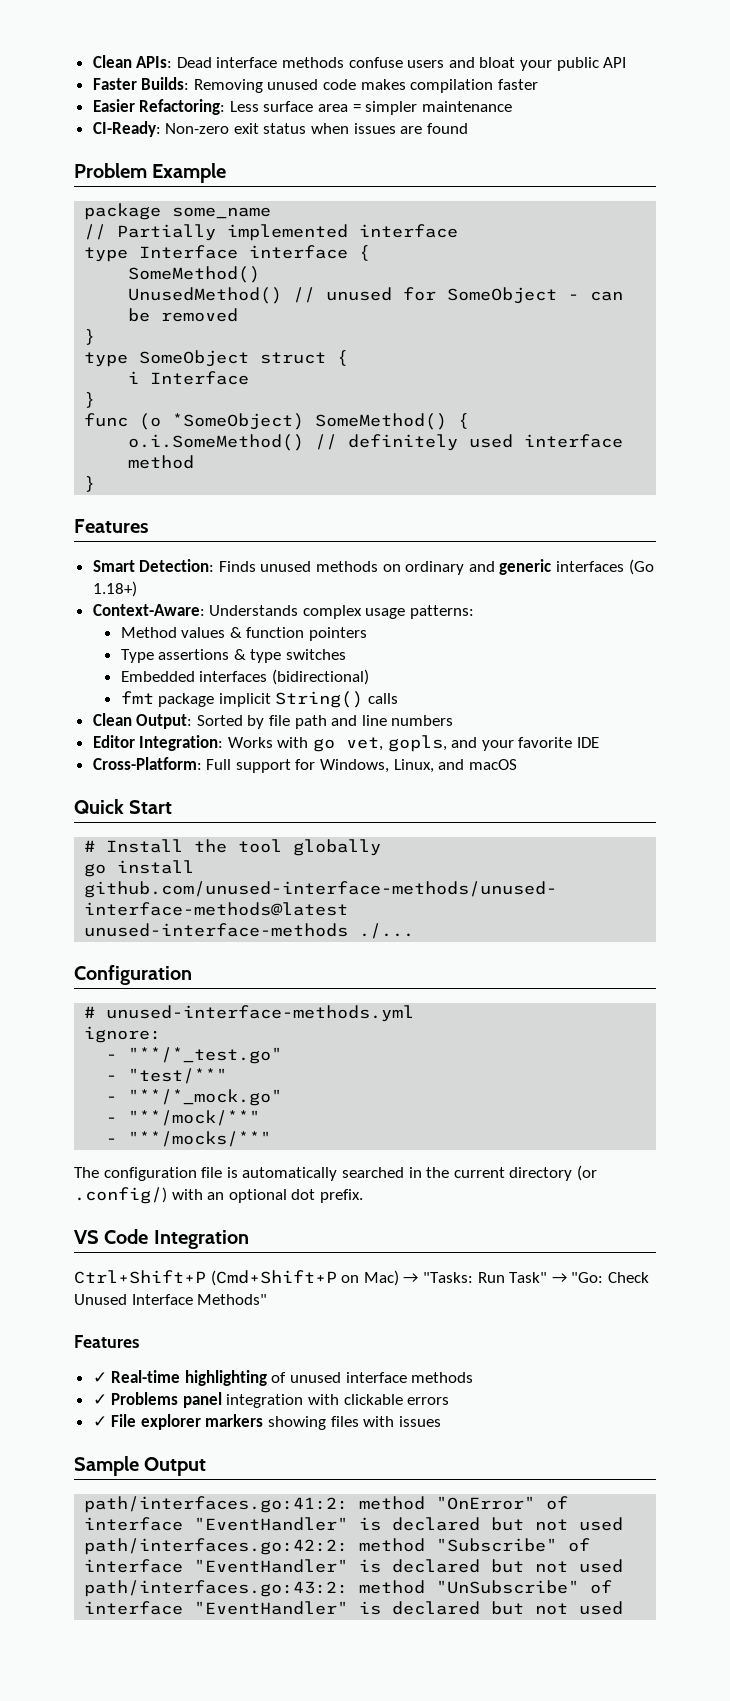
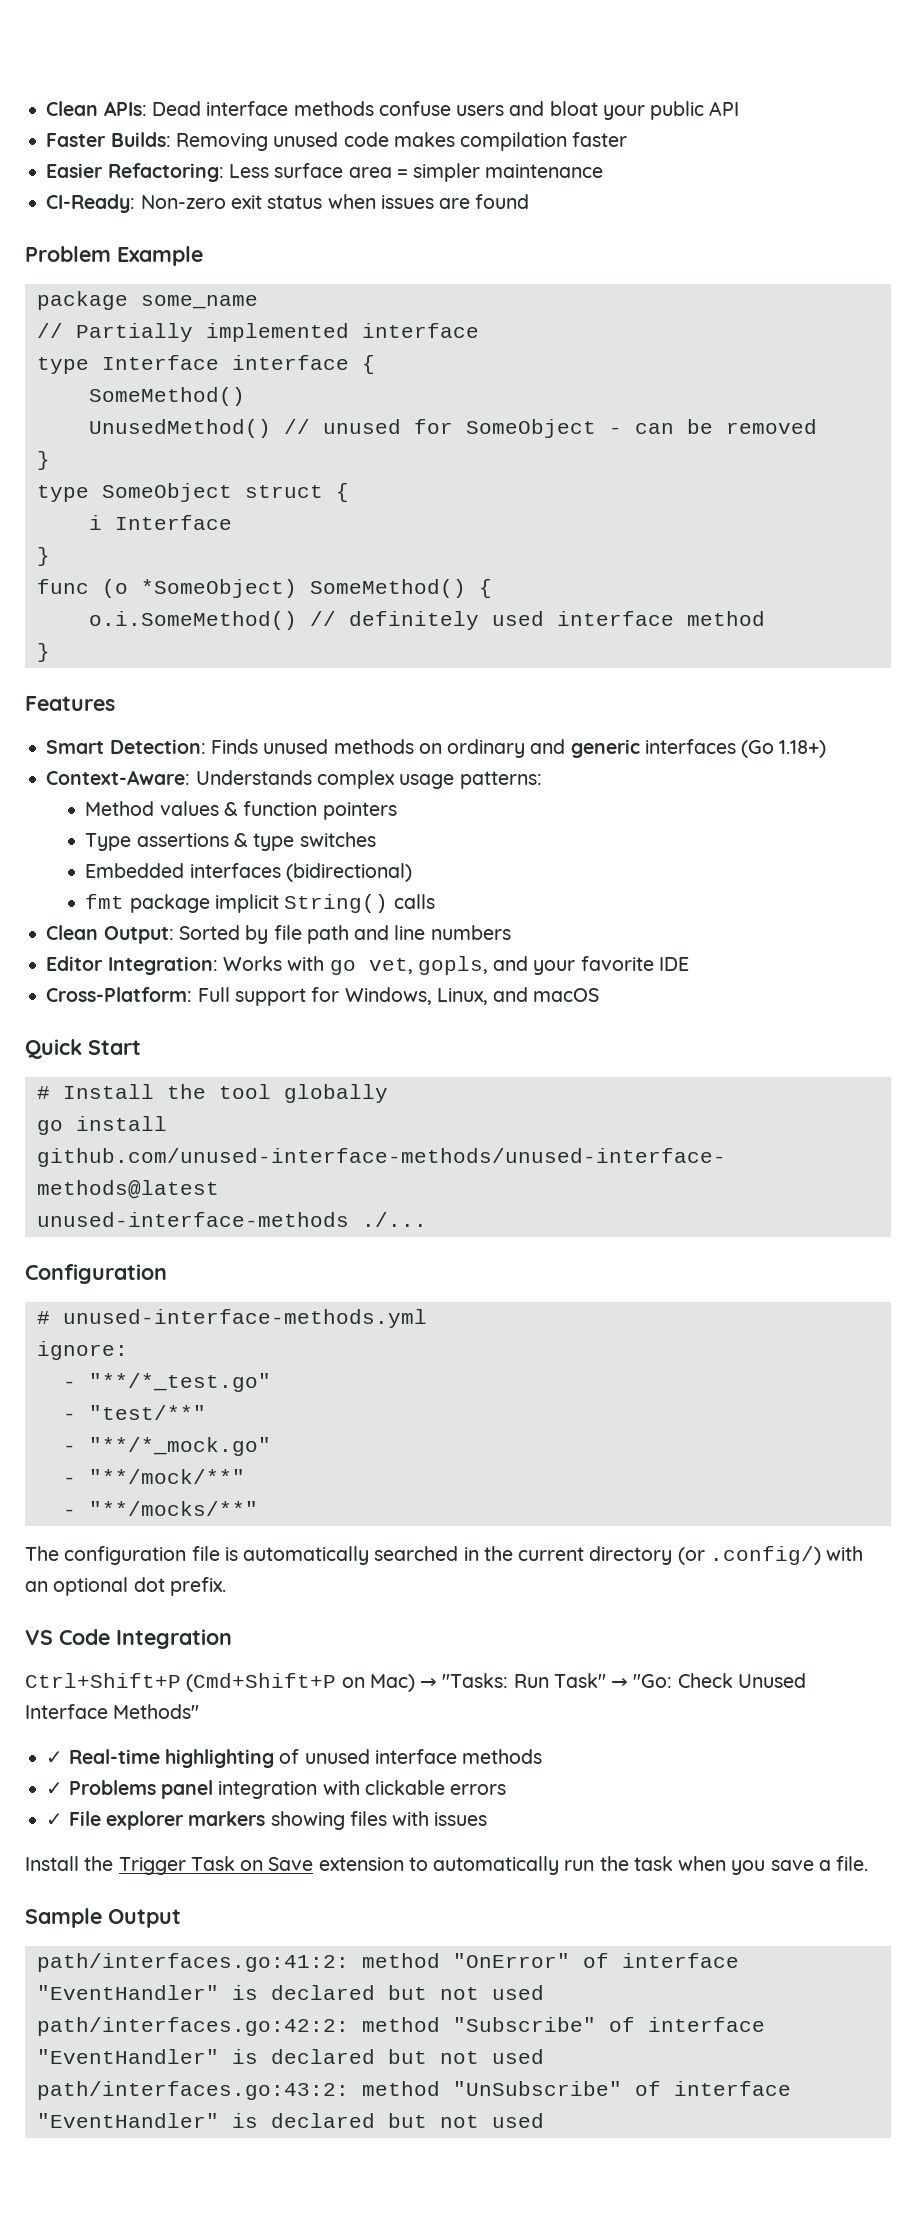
[74,1335,139,1348] // Features -> (200, 1711) none
(441, 1421) none -> [25,1856,869,1875] // Install the Trigger Task on Save extension to automatically run the task when you save a file.

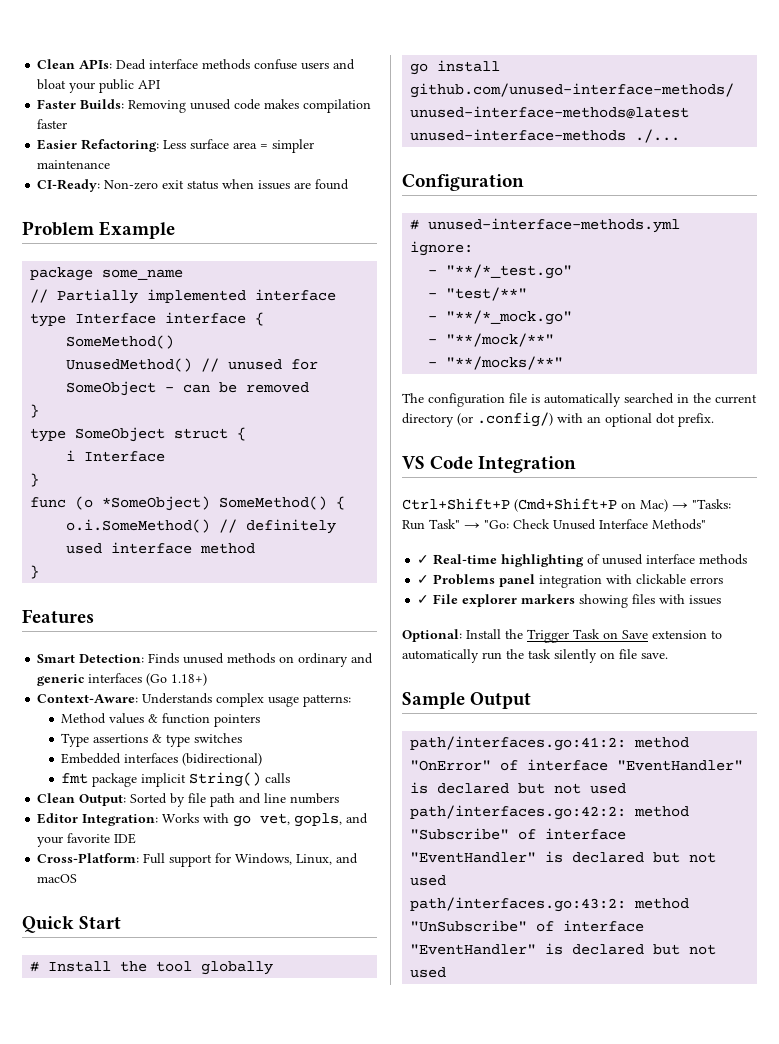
(488, 1819) none -> [402,629,462,642] Optional:
[678,1856,869,1875] when you save a file. -> [554,649,668,663] silently on file save.

